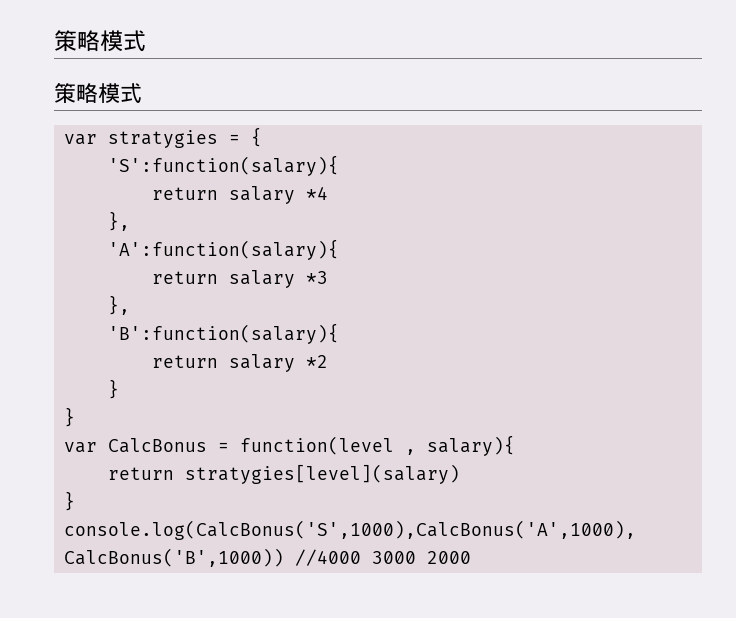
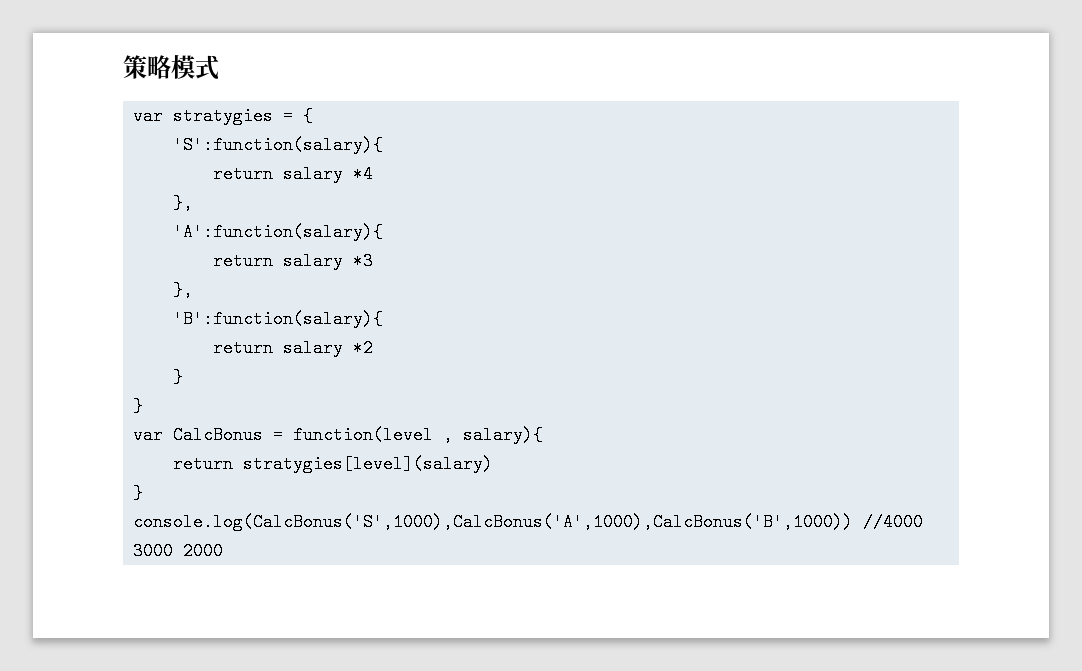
[54,30,146,52] [54,83,142,103] 策略模式 // 策略模式 -> [123,55,219,80] 策略模式

